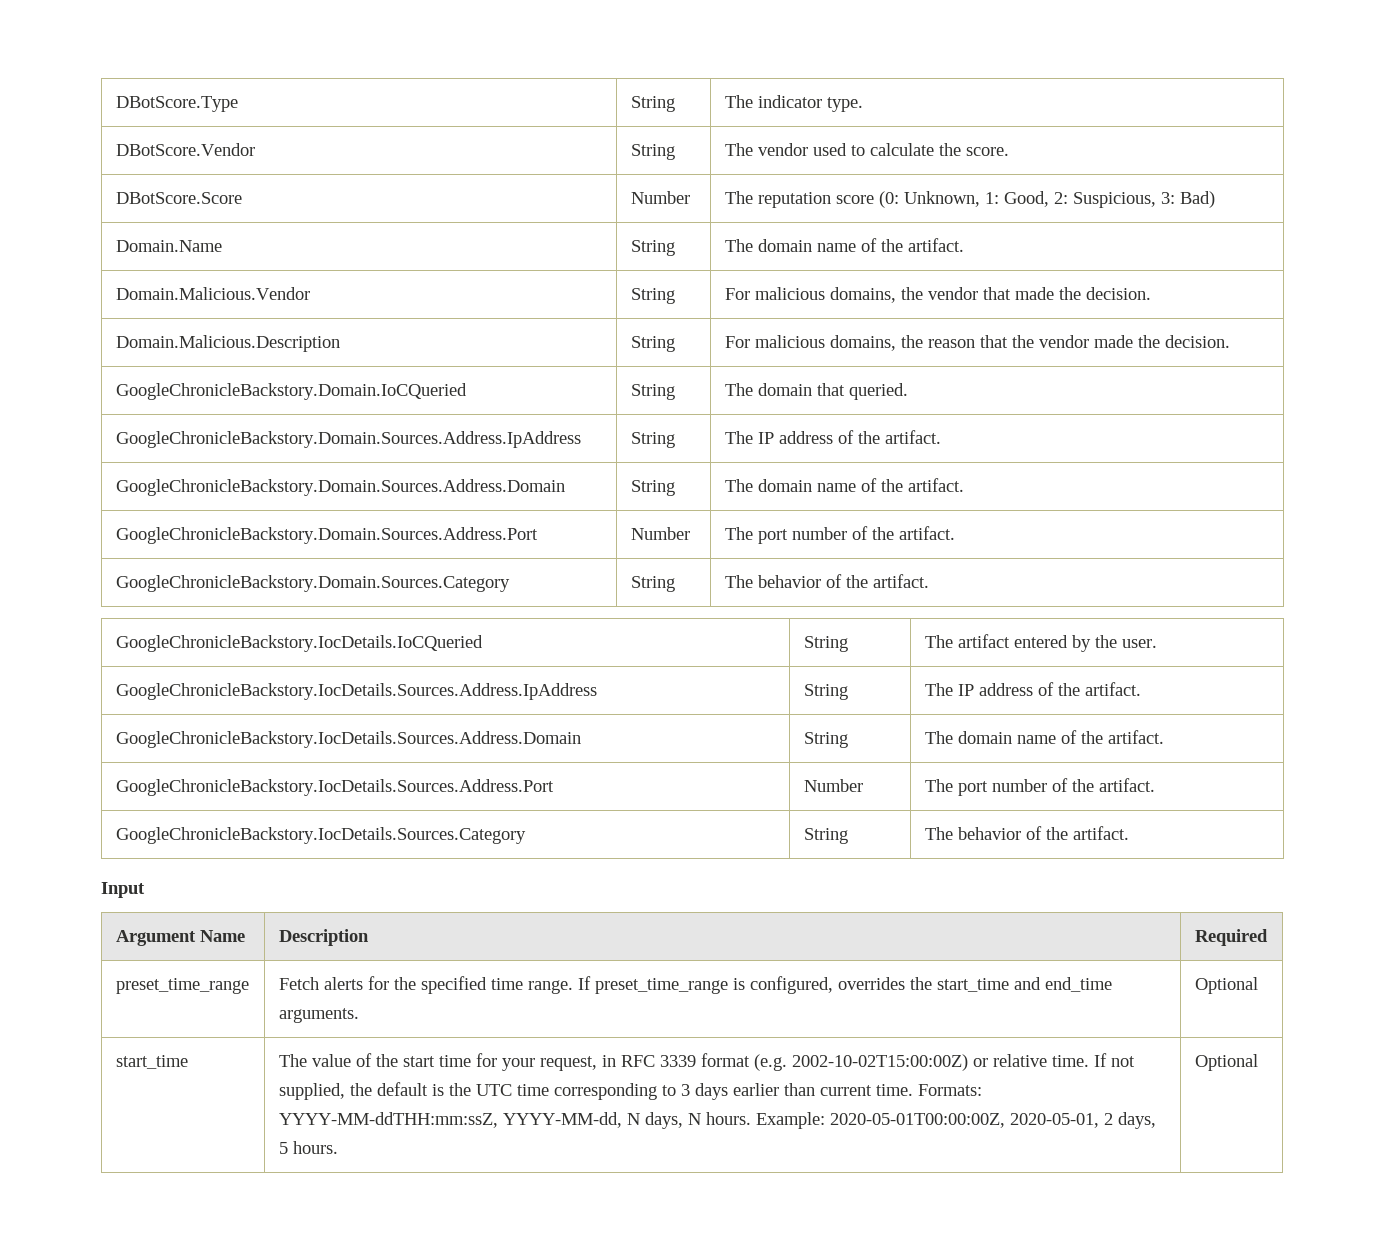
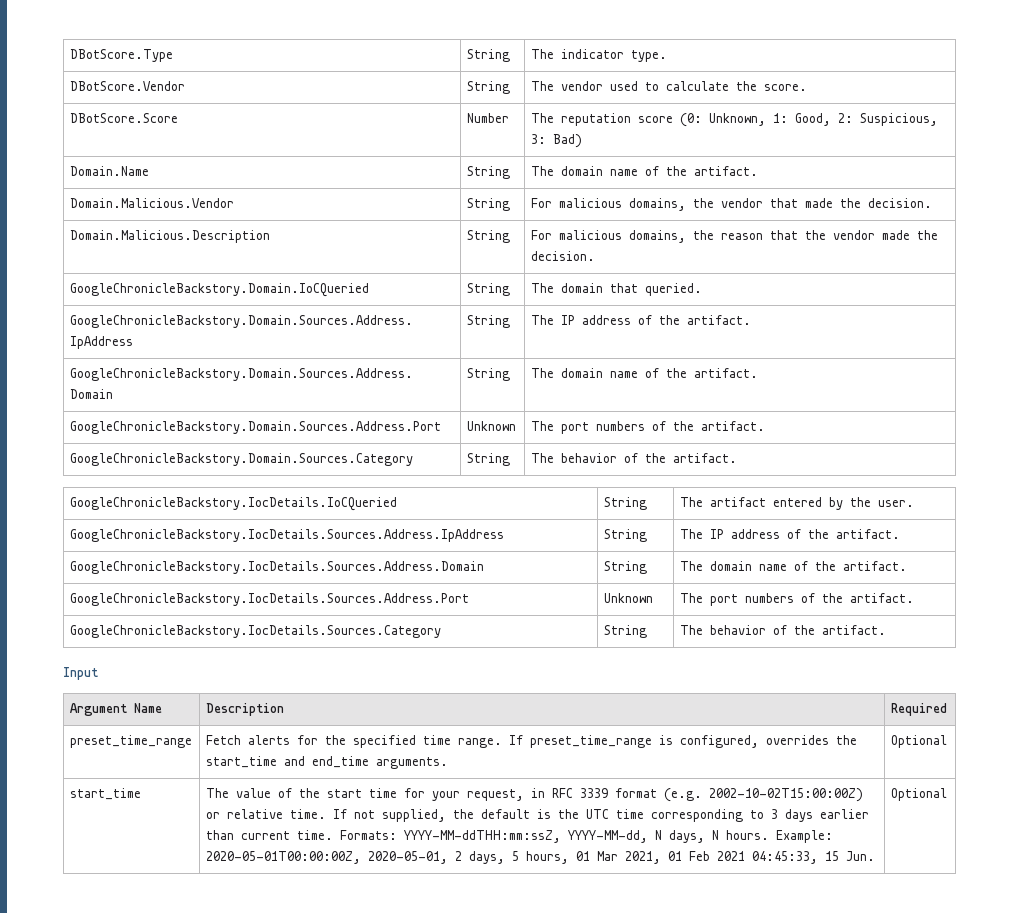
[630,527,690,540] [724,527,847,544] Number | The port number -> [466,421,516,431] [530,421,645,434] Unknown | The port numbers
[803,779,863,792] [924,779,1047,796] Number | The port number -> [603,593,653,603] [679,593,794,606] Unknown | The port numbers
[292,1141,338,1154] hours. -> [525,851,875,864] hours, 01 Mar 2021, 01 Feb 2021 04:45:33, 15 Jun.

